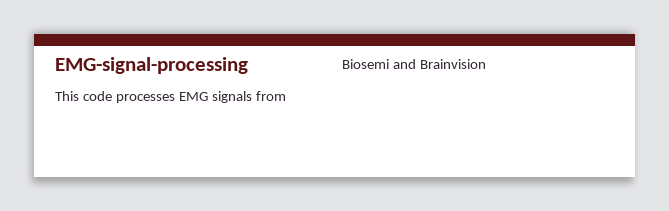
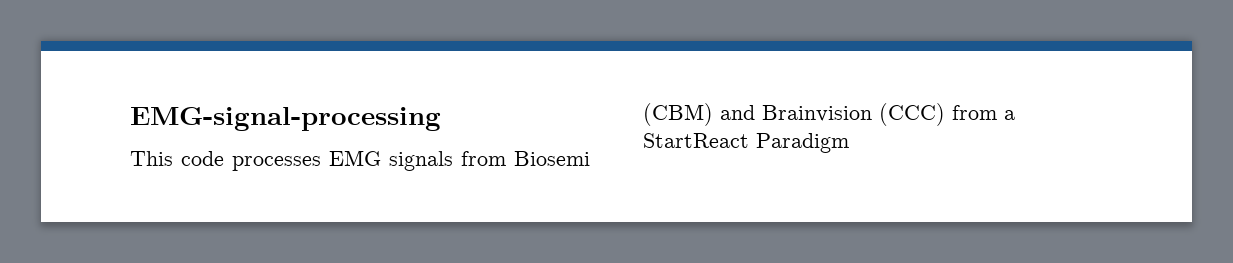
(389, 64) none -> [643,103,713,126] (CBM)
(486, 64) none -> [879,103,1015,126] [643,133,849,153] (CCC) from a StartReact Paradigm

